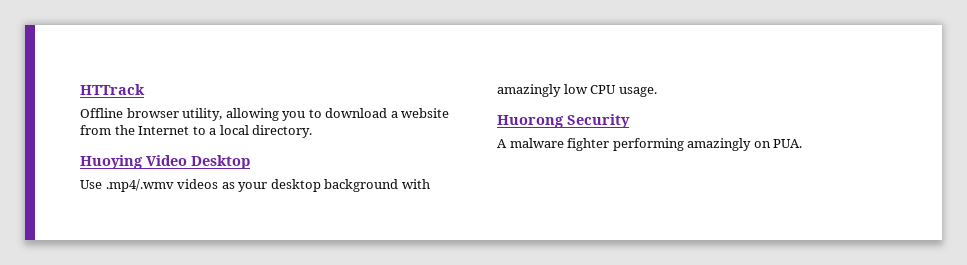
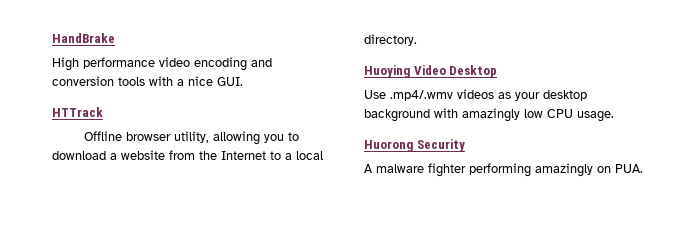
(80, 89) none -> [52,33,115,43] [52,57,272,71] [52,76,243,86] HandBrake // High performance video encoding and conversion tools with a nice GUI. //

